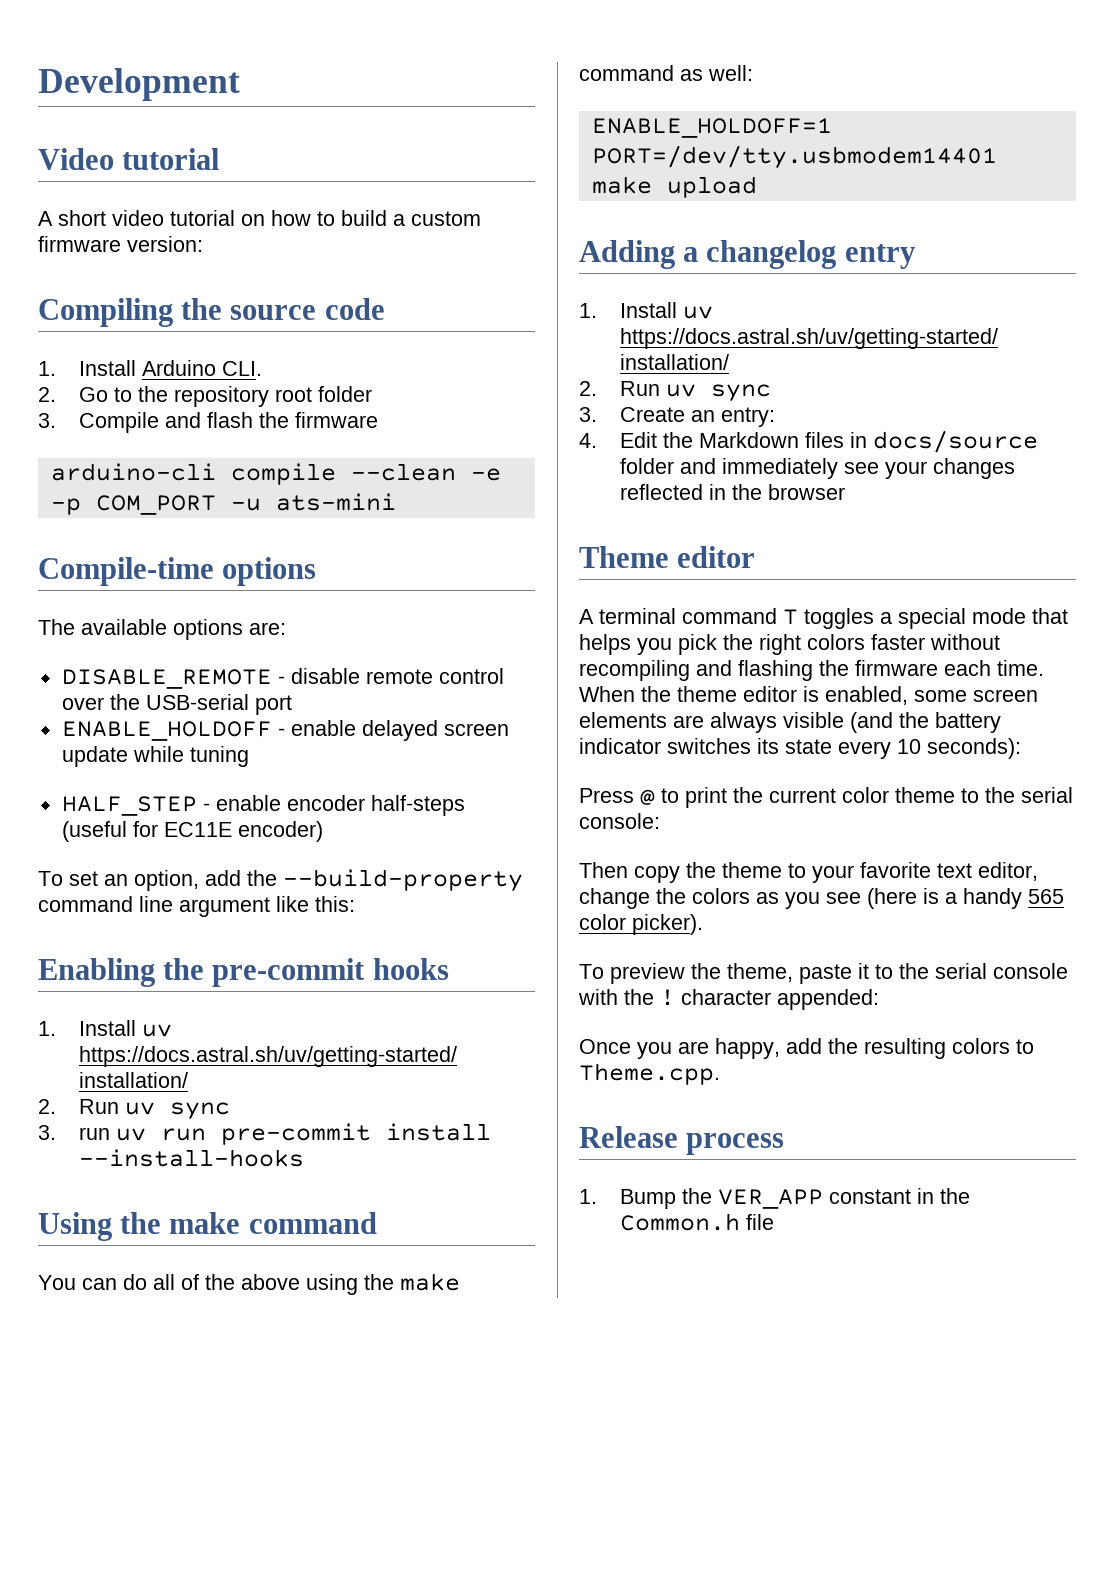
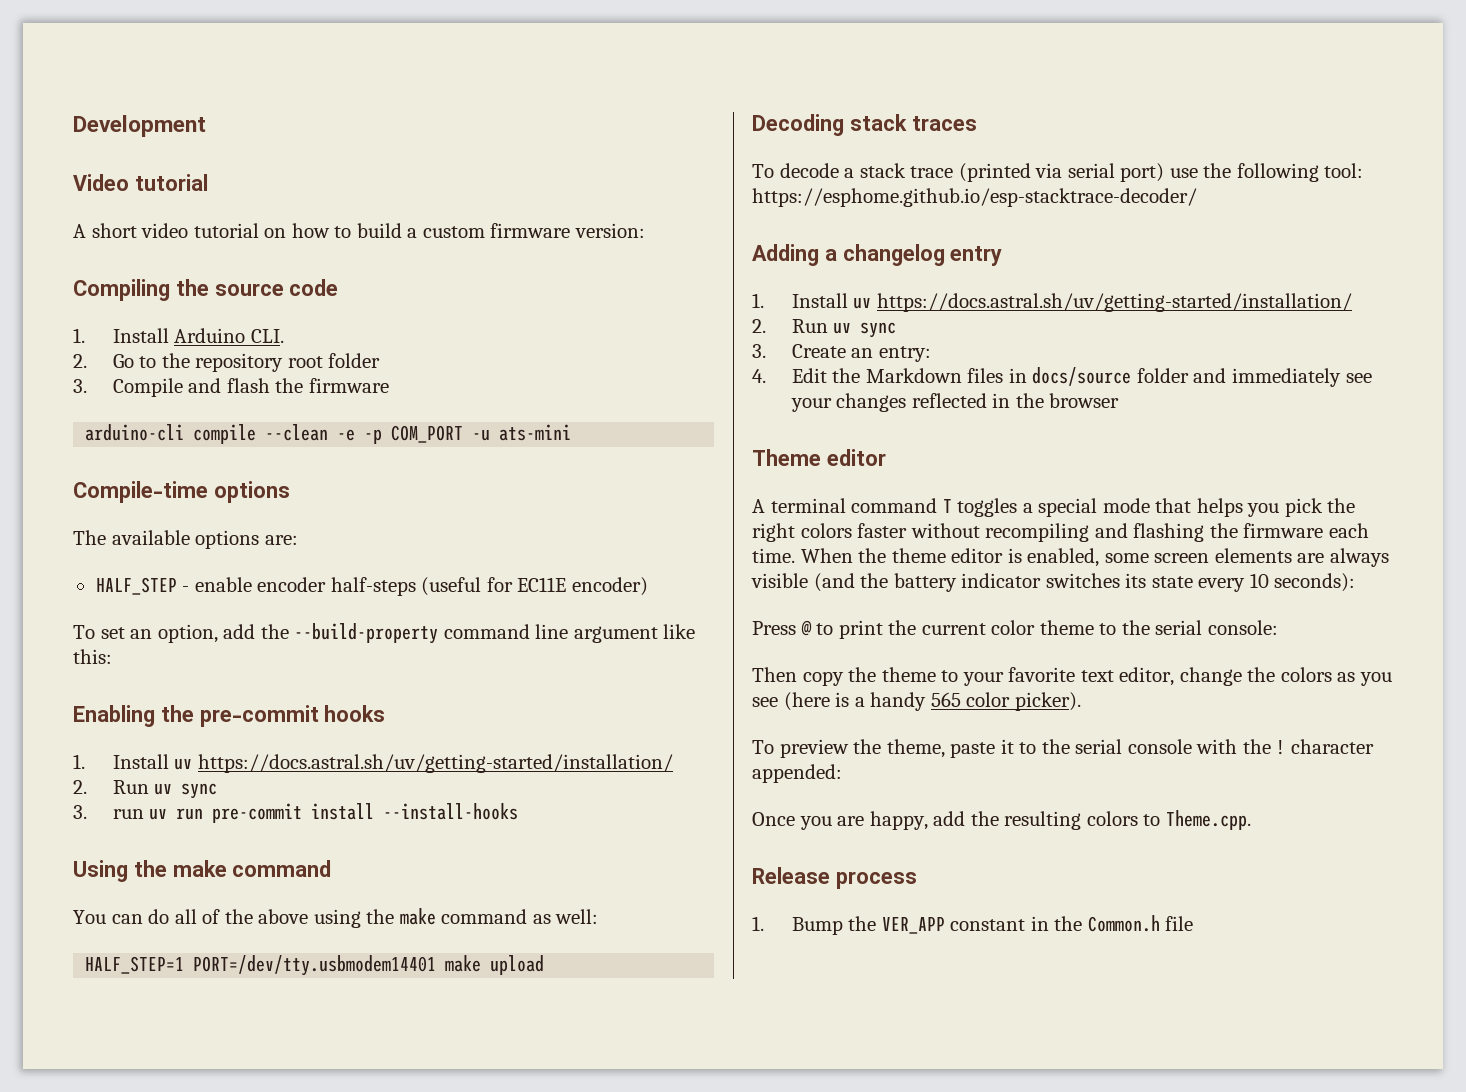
[61,668,504,689] [61,694,292,715] [61,720,509,741] [61,746,249,767] // DISABLE_REMOTE - disable remote control over the USB-serial port // ENABLE_HOLDOFF - enable delayed screen update while tuning -> (298, 540) none
[591,118,832,138] ENABLE_HOLDOFF=1 -> [85,956,185,974] HALF_STEP=1
(757, 187) none -> [752,114,977,136] [752,163,1364,182] [752,188,1197,207] // Decoding stack traces // To decode a stack trace (printed via serial port) use the following tool: https://esphome.github.io/esp-stacktrace-decoder/

